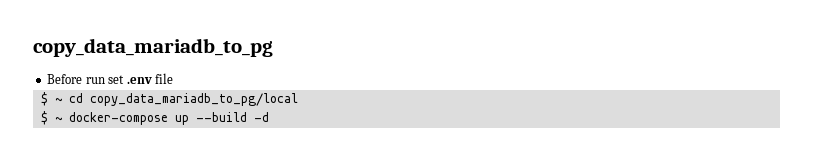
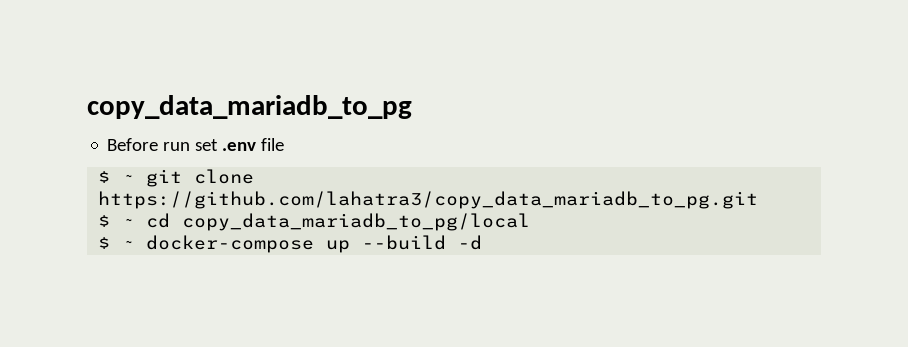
(174, 78) none -> [98,169,255,187] [98,191,759,209] // $ ~ git clone https://github.com/lahatra3/copy_data_mariadb_to_pg.git

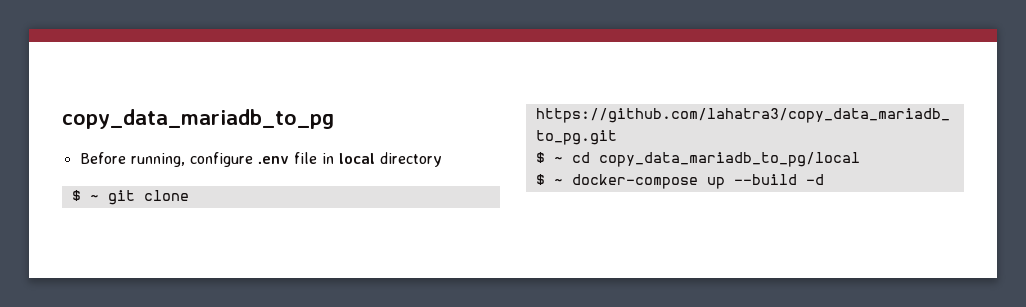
[163,139,219,151] run set -> [130,152,253,167] running, configure
(285, 144) none -> [321,152,442,167] in local directory

